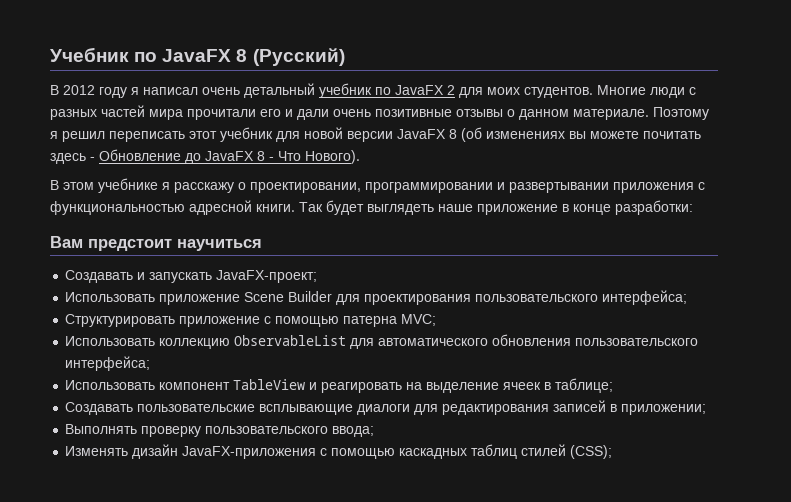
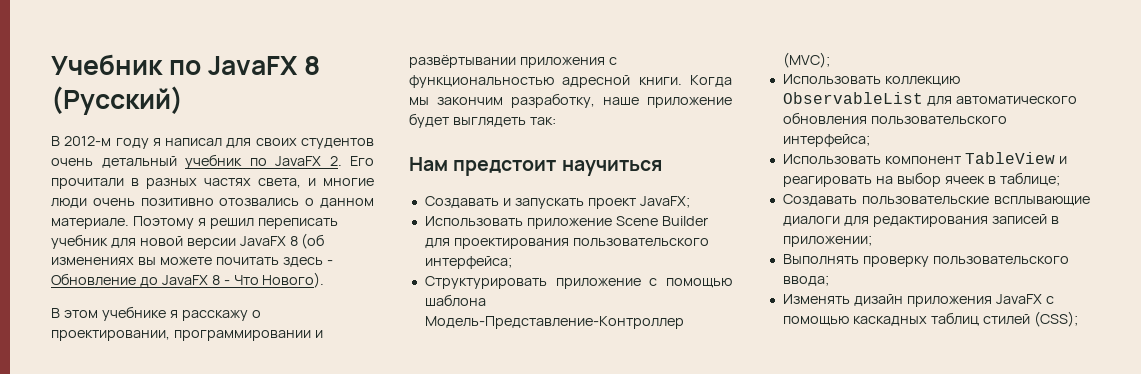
[63,85,95,95] 2012 -> [64,136,112,146] 2012-м
(198, 91) none -> [226,138,374,149] для своих студентов
[447,85,696,98] [50,105,503,120] 2 для моих студентов. Многие люди с разных частей мира прочитали его и дали очень позитивные отзывы -> [329,156,374,166] [51,178,374,189] [51,198,300,208] 2. Его прочитали в разных частях света, и многие люди очень позитивно отозвались
[189,131,217,139] этот -> (338, 223) none
[509,182,609,193] развертывании -> [409,55,516,68] развёртывании
[299,200,693,215] [50,236,83,248] Так будет выглядеть наше приложение в конце разработки: // Вам -> [690,75,732,87] [409,93,732,108] [409,113,556,128] [409,157,448,171] Когда мы закончим разработку, наше приложение будет выглядеть так: // Нам
[216,270,318,283] JavaFX-проект; -> [587,196,690,209] проект JavaFX;
[343,314,437,327] патерна MVC; -> [424,294,486,307] [424,316,684,329] [782,52,830,68] шаблона Модель-Представление-Контроллер (MVC);
[426,382,500,393] выделение -> [896,172,941,187] выбор
[182,446,317,459] JavaFX-приложения -> [906,294,1042,307] приложения JavaFX

